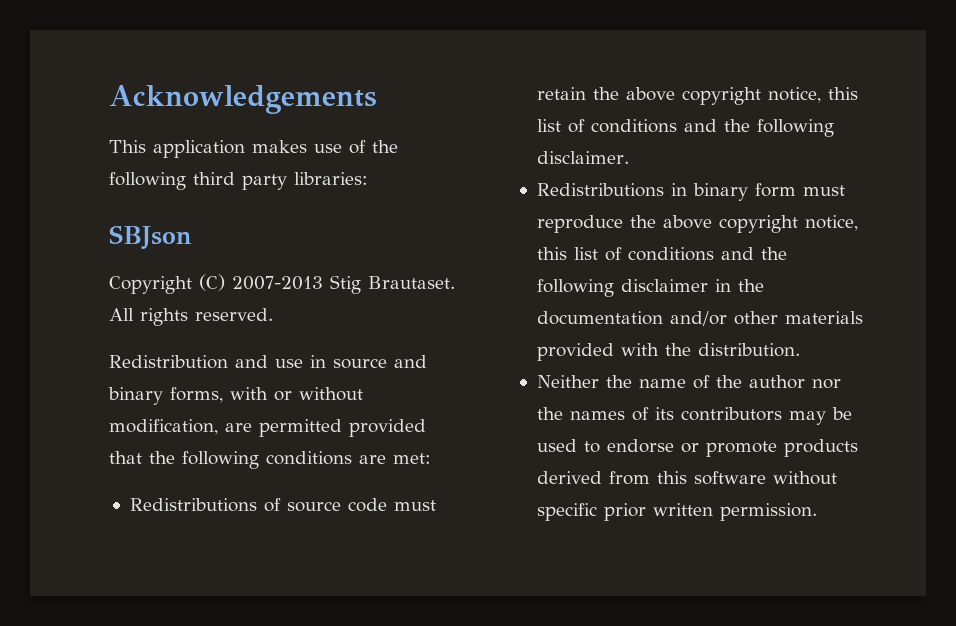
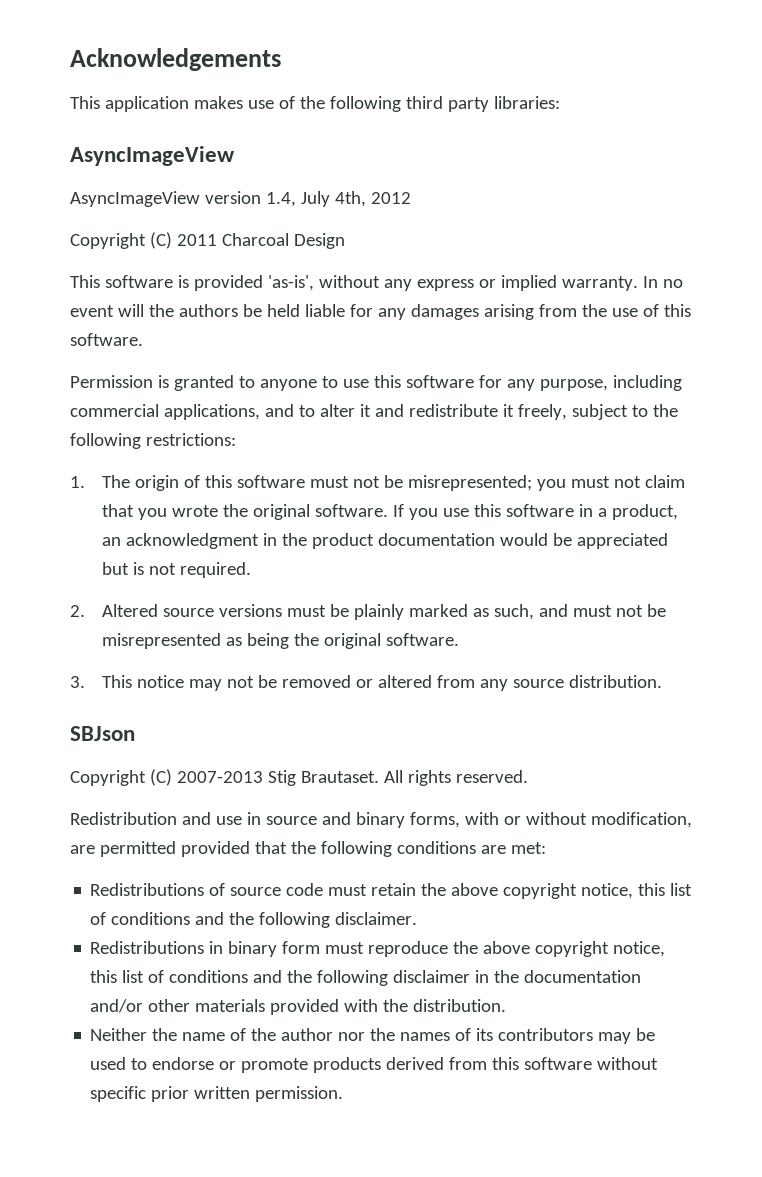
(368, 178) none -> [70,146,235,166] [70,191,411,207] [70,232,345,249] [70,275,683,291] [70,304,691,320] [70,333,143,346] [70,375,682,391] [70,404,678,420] [70,433,236,449] [70,475,685,491] [101,504,678,520] [101,533,668,549] [101,562,251,578] [70,604,666,620] [101,633,459,649] [70,675,662,691] // AsyncImageView // AsyncImageView version 1.4, July 4th, 2012 // Copyright (C) 2011 Charcoal Design // This software is provided 'as-is', without any express or implied warranty. In no event will the authors be held liable for any damages arising from the use of this software. // Permission is granted to anyone to use this software for any purpose, including commercial applications, and to alter it and redistribute it freely, subject to the following restrictions: // 1. The origin of this software must not be misrepresented; you must not claim that you wrote the original software. If you use this software in a product, an acknowledgment in the product documentation would be appreciated but is not required. // 2. Altered source versions must be plainly marked as such, and must not be misrepresented as being the original software. // 3. This notice may not be removed or altered from any source distribution.

